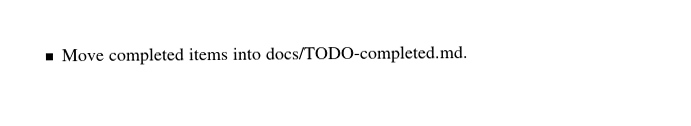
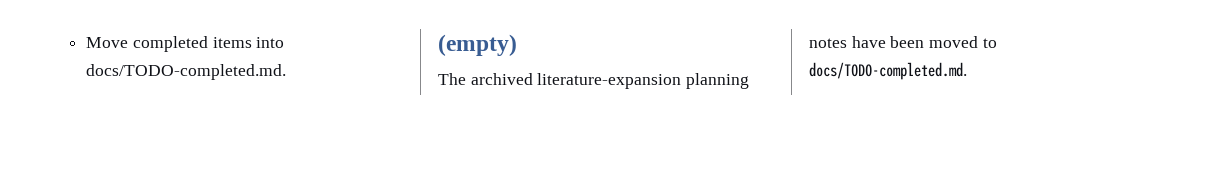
(468, 54) none -> [438,34,517,56] [438,73,750,89] [809,36,997,48] [809,62,967,80] // (empty) // The archived literature-expansion planning notes have been moved to docs/TODO-completed.md.

